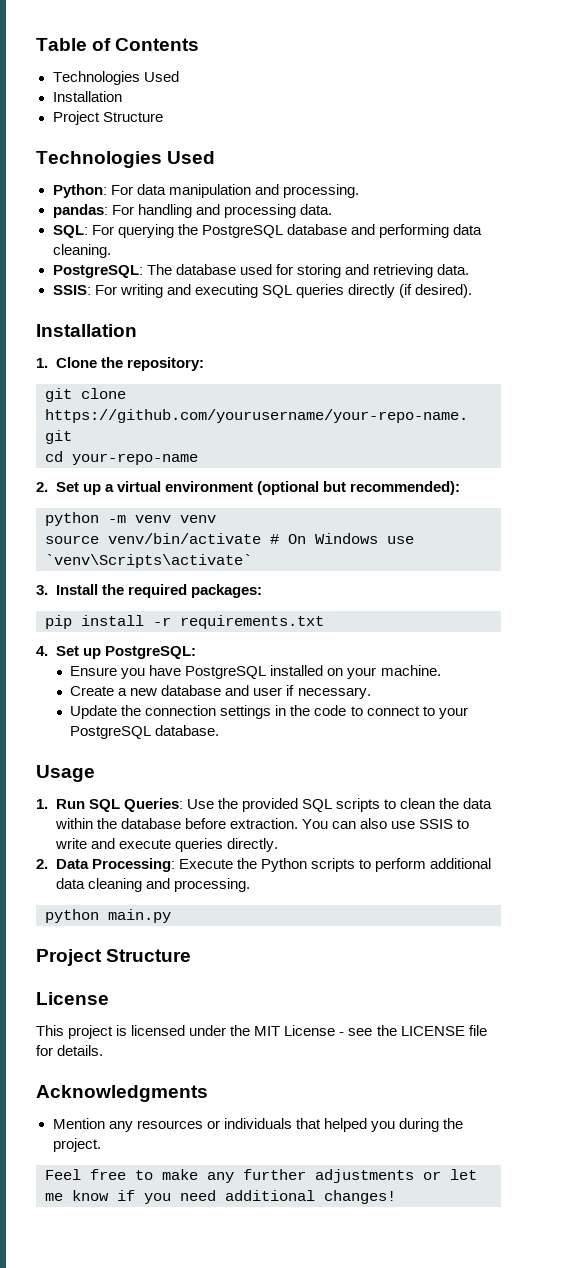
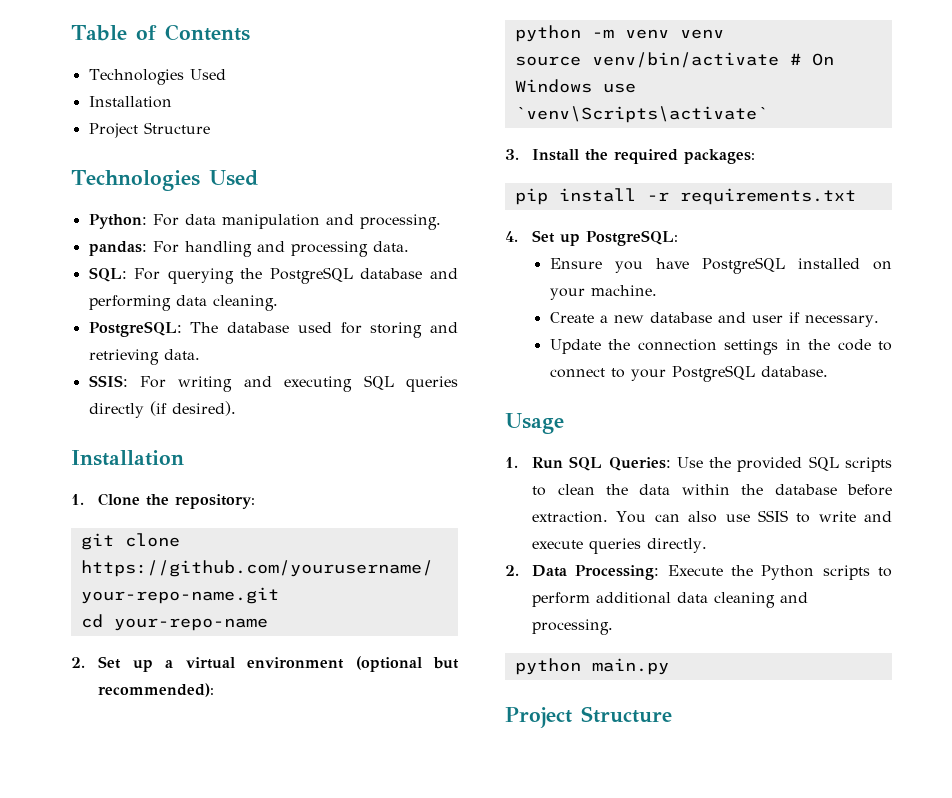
[36,992,109,1005] [36,1025,487,1039] [36,1045,104,1056] [36,1085,208,1102] [52,1118,463,1132] [52,1138,101,1152] [45,1169,477,1183] [45,1190,396,1204] // License // This project is licensed under the MIT License - see the LICENSE file for details. // Acknowledgments // Mention any resources or individuals that helped you during the project. // Feel free to make any further adjustments or let me know if you need additional changes! -> (672, 714) none

